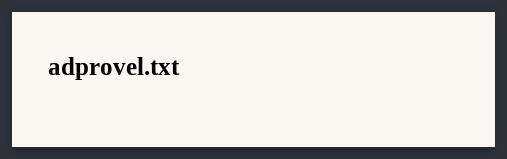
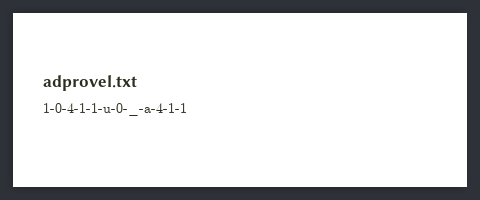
(180, 68) none -> [43,103,187,116] // 1-0-4-1-1-u-0-_-a-4-1-1

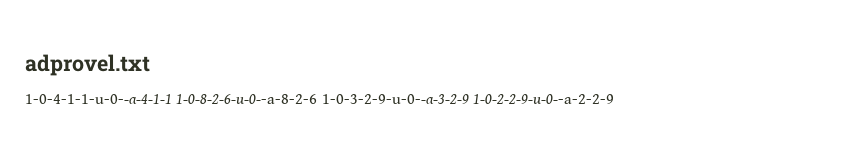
[43,103,187,116] 1-0-4-1-1-u-0-_-a-4-1-1 -> [25,94,614,104] 1-0-4-1-1-u-0--a-4-1-1 1-0-8-2-6-u-0--a-8-2-6 1-0-3-2-9-u-0--a-3-2-9 1-0-2-2-9-u-0--a-2-2-9

